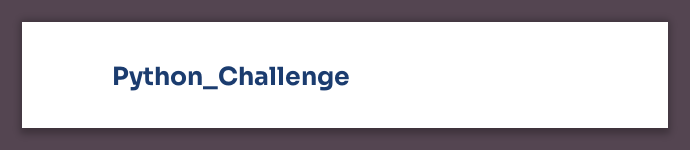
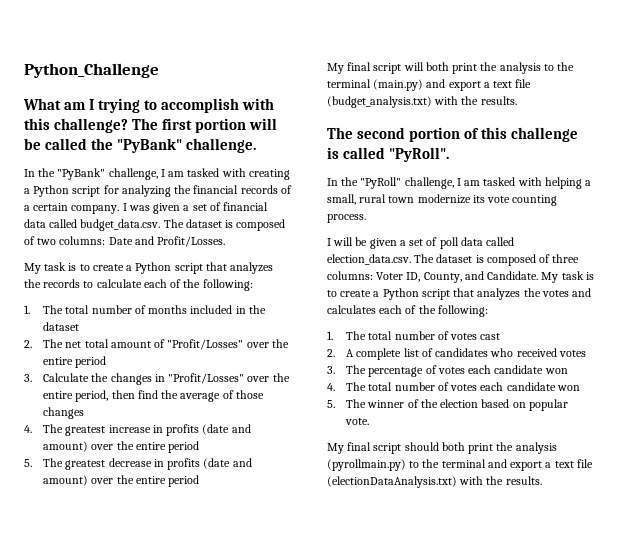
(350, 78) none -> [23,98,275,113] [24,118,278,133] [24,138,257,153] [24,168,290,180] [24,185,292,197] [24,202,269,214] [24,219,286,231] [24,236,226,247] [24,262,274,274] [24,279,253,291] [24,305,266,314] [43,322,80,331] [24,339,289,350] [43,356,107,368] [24,373,290,385] [43,390,264,402] [43,407,85,419] [24,424,251,436] [43,441,200,453] [24,458,252,470] [43,475,200,487] [327,62,575,74] [327,79,532,91] [327,96,517,108] [327,127,579,142] [327,147,450,162] [327,177,592,189] [327,194,558,206] [327,214,366,223] [327,237,515,249] [327,254,580,266] [327,271,594,283] [327,288,592,300] [327,305,488,317] [327,331,501,340] [327,348,586,360] [327,365,568,377] [327,382,580,391] [327,399,568,411] [345,418,370,425] [327,442,557,454] [327,459,593,471] [327,476,542,488] // What am I trying to accomplish with this challenge? The first portion will be called the "PyBank" challenge. // In the "PyBank" challenge, I am tasked with creating a Python script for analyzing the financial records of a certain company. I was given a set of financial data called budget_data.csv. The dataset is composed of two columns: Date and Profit/Losses. // My task is to create a Python script that analyzes the records to calculate each of the following: // 1. The total number of months included in the dataset // 2. The net total amount of "Profit/Losses" over the entire period // 3. Calculate the changes in "Profit/Losses" over the entire period, then find the average of those changes // 4. The greatest increase in profits (date and amount) over the entire period // 5. The greatest decrease in profits (date and amount) over the entire period // My final script will both print the analysis to the terminal (main.py) and export a text file (budget_analysis.txt) with the results. // The second portion of this challenge is called "PyRoll". // In the "PyRoll" challenge, I am tasked with helping a small, rural town modernize its vote counting process. // I will be given a set of poll data called election_data.csv. The dataset is composed of three columns: Voter ID, County, and Candidate. My task is to create a Python script that analyzes the votes and calculates each of the following: // 1. The total number of votes cast // 2. A complete list of candidates who received votes // 3. The percentage of votes each candidate won // 4. The total number of votes each candidate won // 5. The winner of the election based on popular vote. // My final script should both print the analysis (pyrollmain.py) to the terminal and export a text file (electionDataAnalysis.txt) with the results.

